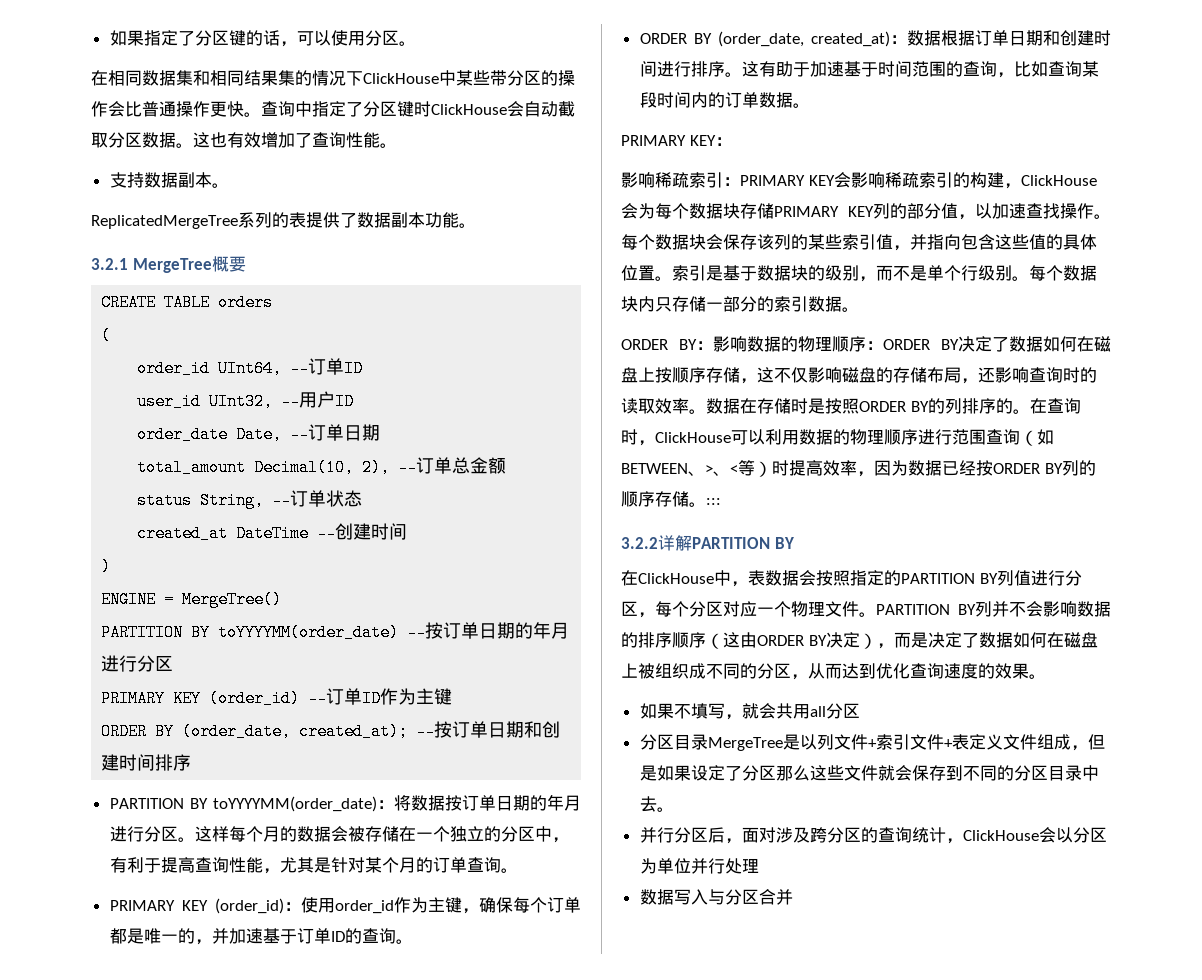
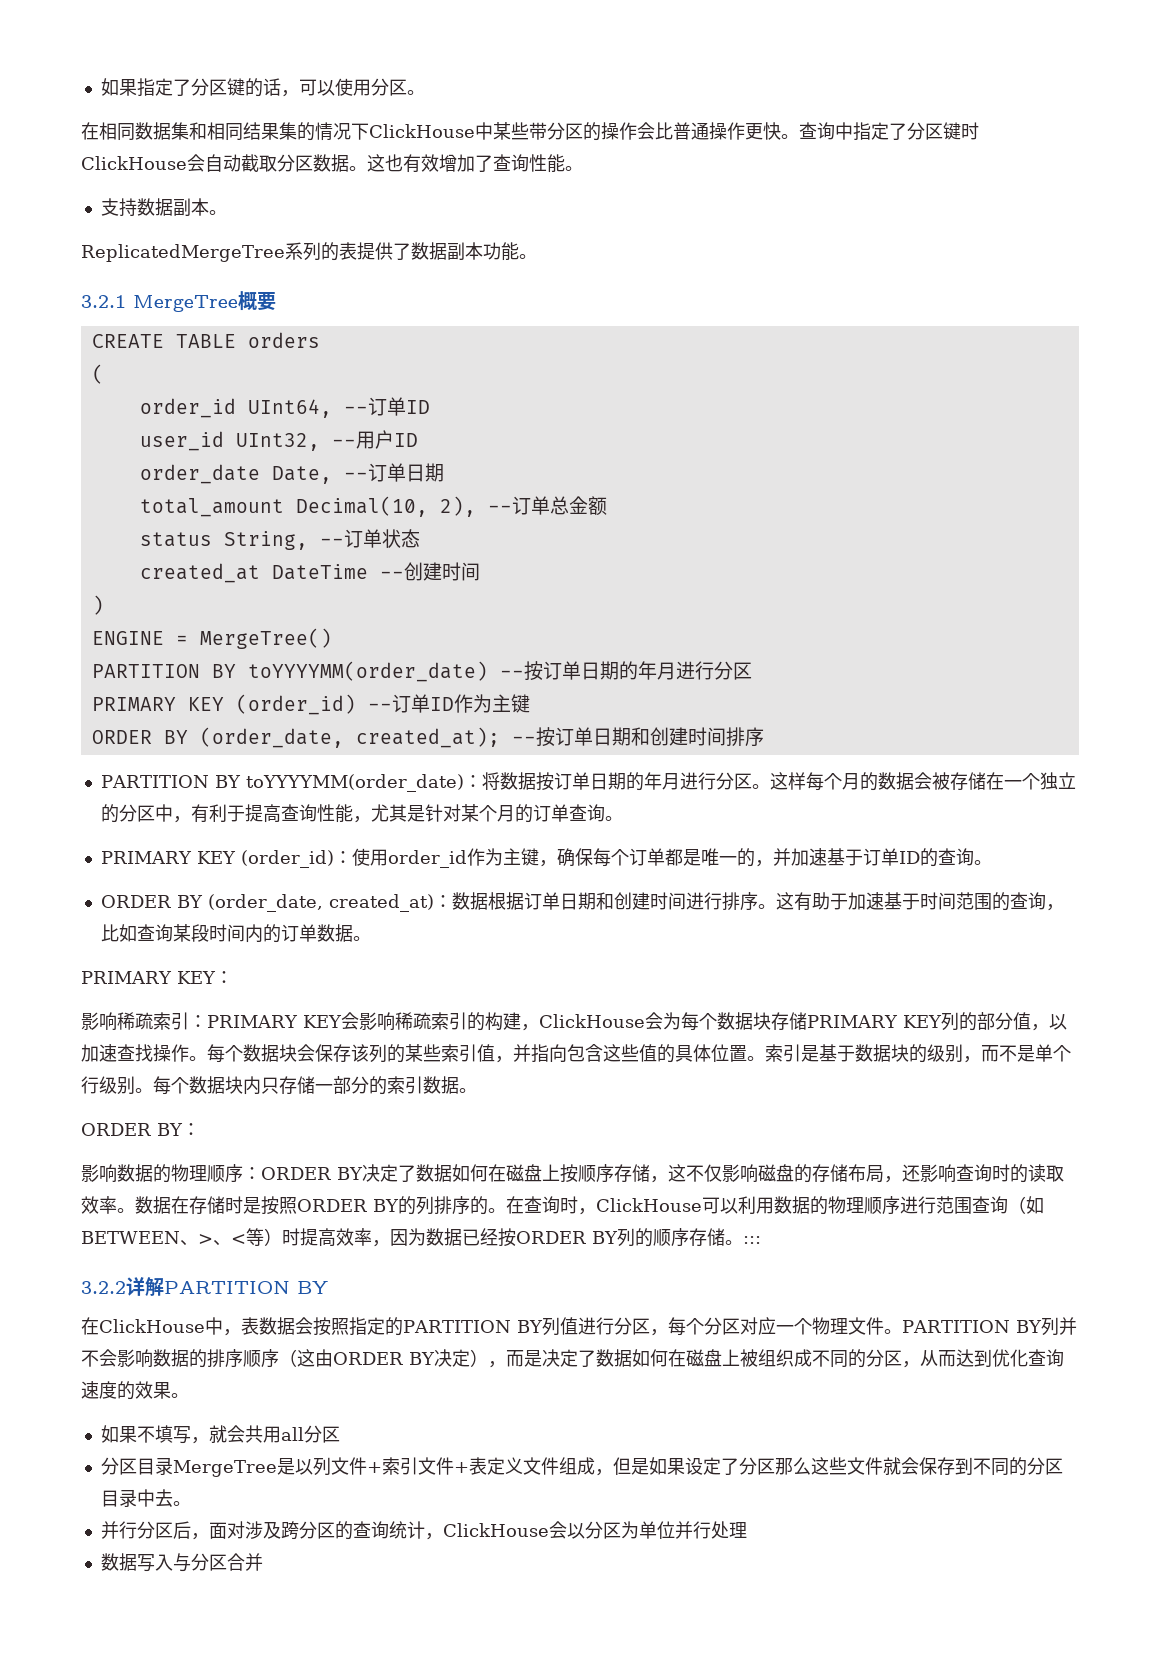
(713, 345) none -> (200, 1129) //

